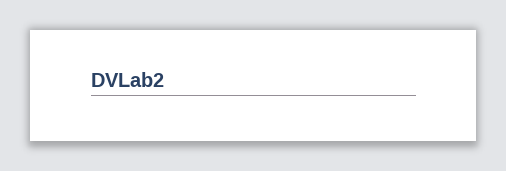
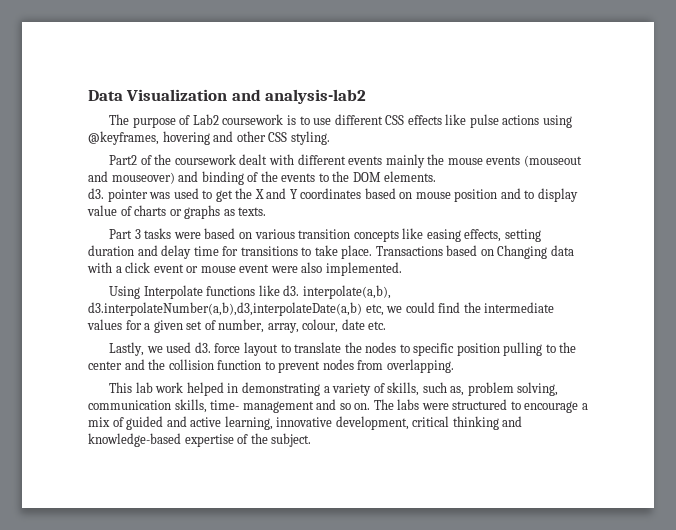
[91,72,164,87] DVLab2 -> [88,89,367,104] [109,114,572,128] [88,131,330,145] [109,154,582,168] [88,171,437,185] [88,188,578,202] [87,205,267,219] [109,228,541,242] [88,245,574,259] [87,262,402,276] [109,285,391,299] [88,302,555,316] [87,319,387,333] [109,342,577,356] [88,359,454,373] [109,382,559,396] [88,399,588,413] [88,416,523,430] [88,433,312,447] Data Visualization and analysis-lab2 // The purpose of Lab2 coursework is to use different CSS effects like pulse actions using @keyframes, hovering and other CSS styling. // Part2 of the coursework dealt with different events mainly the mouse events (mouseout and mouseover) and binding of the events to the DOM elements. // d3. pointer was used to get the X and Y coordinates based on mouse position and to display value of charts or graphs as texts. // Part 3 tasks were based on various transition concepts like easing effects, setting duration and delay time for transitions to take place. Transactions based on Changing data with a click event or mouse event were also implemented. // Using Interpolate functions like d3. interpolate(a,b), d3.interpolateNumber(a,b),d3,interpolateDate(a,b) etc, we could find the intermediate values for a given set of number, array, colour, date etc. // Lastly, we used d3. force layout to translate the nodes to specific position pulling to the center and the collision function to prevent nodes from overlapping. // This lab work helped in demonstrating a variety of skills, such as, problem solving, communication skills, time- management and so on. The labs were structured to encourage a mix of guided and active learning, innovative development, critical thinking and knowledge-based expertise of the subject.

